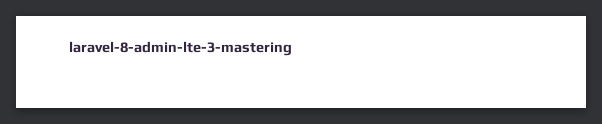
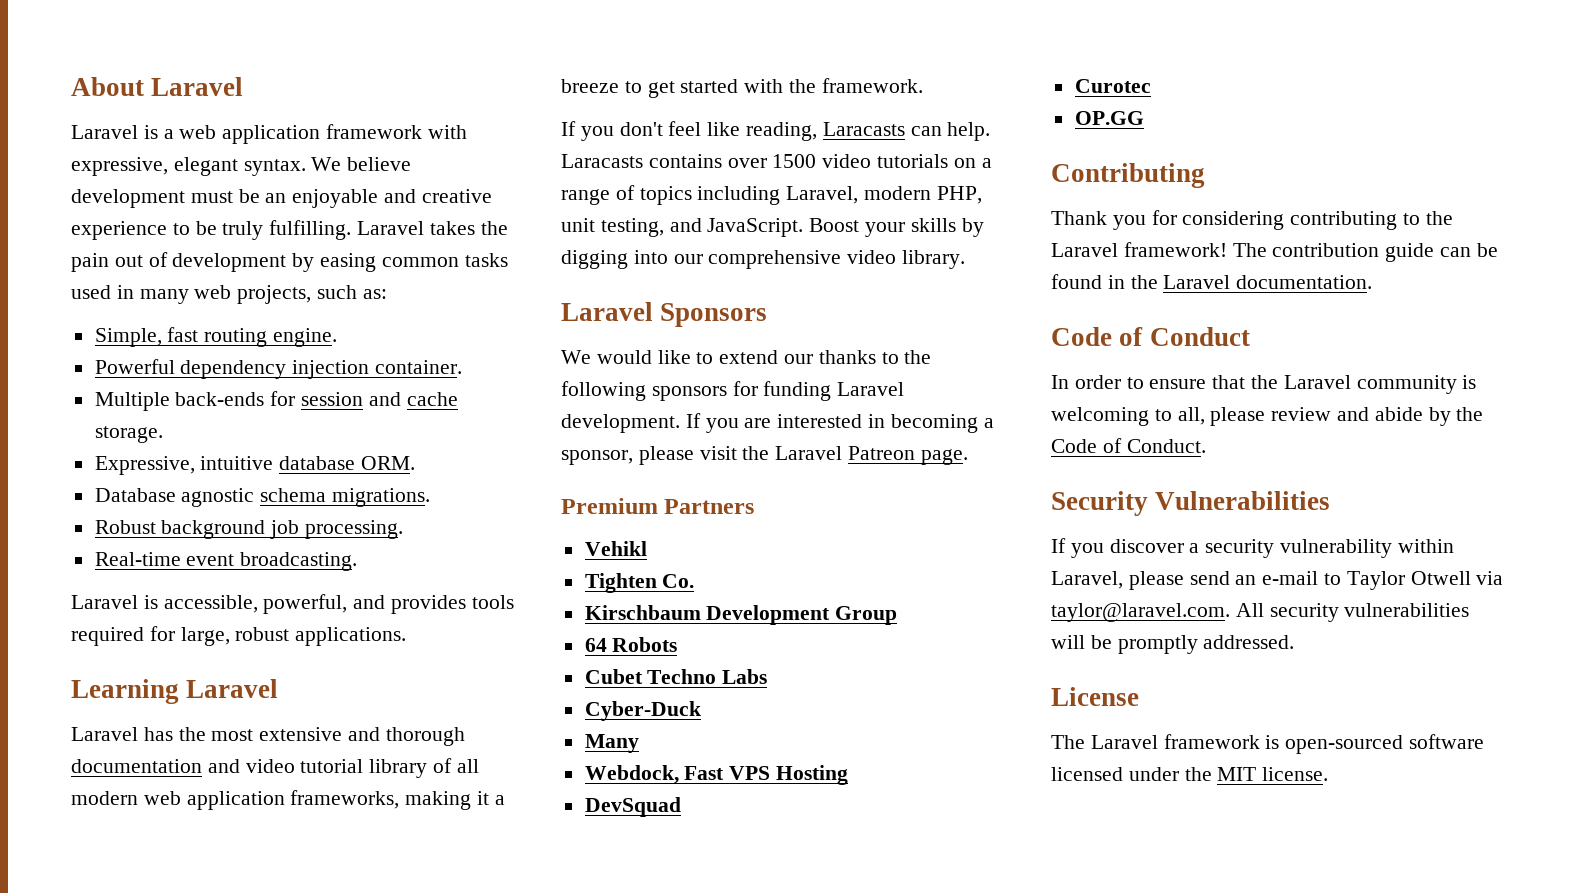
[69,41,292,56] laravel-8-admin-lte-3-mastering -> [71,77,244,96] [71,124,467,144] [71,157,412,176] [71,189,492,208] [71,220,508,240] [71,252,508,272] [71,285,387,304] [94,327,338,347] [94,359,463,379] [94,391,458,411] [94,426,163,443] [94,456,416,475] [94,488,431,507] [94,520,404,539] [94,552,358,571] [71,594,514,614] [71,626,407,646] [71,679,279,704] [71,727,465,746] [71,758,479,778] [71,790,505,810] [561,78,923,98] [561,121,991,141] [561,154,992,168] [561,185,982,205] [561,218,984,237] [561,250,966,269] [561,302,768,327] [561,350,932,364] [561,381,905,401] [561,413,994,433] [561,446,968,465] [561,498,755,514] [584,541,647,556] [584,573,695,593] [584,605,898,625] [584,637,678,652] [584,669,768,684] [584,701,701,721] [584,734,639,753] [584,765,849,785] [584,797,681,817] [1074,79,1151,93] [1074,111,1144,125] [1051,163,1205,188] [1051,210,1453,230] [1051,242,1498,262] [1051,274,1373,289] [1051,327,1250,346] [1051,375,1477,394] [1051,407,1484,426] [1051,438,1206,453] [1051,491,1331,516] [1051,538,1454,558] [1051,571,1504,590] [1051,603,1470,622] [1051,635,1295,654] [1051,687,1139,706] [1051,734,1485,754] [1051,767,1329,781] About Laravel // Laravel is a web application framework with expressive, elegant syntax. We believe development must be an enjoyable and creative experience to be truly fulfilling. Laravel takes the pain out of development by easing common tasks used in many web projects, such as: // Simple, fast routing engine. // Powerful dependency injection container. // Multiple back-ends for session and cache storage. // Expressive, intuitive database ORM. // Database agnostic schema migrations. // Robust background job processing. // Real-time event broadcasting. // Laravel is accessible, powerful, and provides tools required for large, robust applications. // Learning Laravel // Laravel has the most extensive and thorough documentation and video tutorial library of all modern web application frameworks, making it a breeze to get started with the framework. // If you don't feel like reading, Laracasts can help. Laracasts contains over 1500 video tutorials on a range of topics including Laravel, modern PHP, unit testing, and JavaScript. Boost your skills by digging into our comprehensive video library. // Laravel Sponsors // We would like to extend our thanks to the following sponsors for funding Laravel development. If you are interested in becoming a sponsor, please visit the Laravel Patreon page. // Premium Partners // Vehikl // Tighten Co. // Kirschbaum Development Group // 64 Robots // Cubet Techno Labs // Cyber-Duck // Many // Webdock, Fast VPS Hosting // DevSquad // Curotec // OP.GG // Contributing // Thank you for considering contributing to the Laravel framework! The contribution guide can be found in the Laravel documentation. // Code of Conduct // In order to ensure that the Laravel community is welcoming to all, please review and abide by the Code of Conduct. // Security Vulnerabilities // If you discover a security vulnerability within Laravel, please send an e-mail to Taylor Otwell via taylor@laravel.com. All security vulnerabilities will be promptly addressed. // License // The Laravel framework is open-sourced software licensed under the MIT license.

